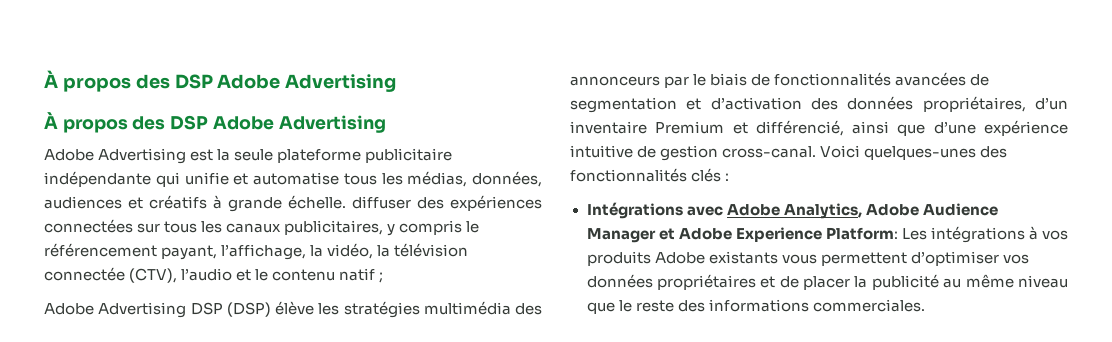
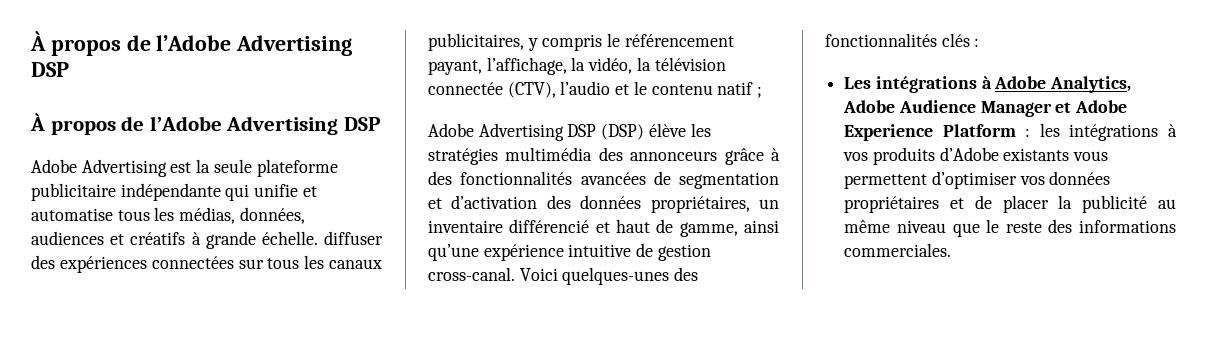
[44,70,397,92] [44,112,386,133] À propos des DSP Adobe Advertising // À propos des DSP Adobe Advertising -> [30,31,353,56] [31,62,69,77] [30,113,381,135] À propos de l’Adobe Advertising DSP // À propos de l’Adobe Advertising DSP
[664,73,771,88] par le biais de -> [724,148,780,165] [428,171,452,185] grâce à des
[1035,97,1068,110] [570,120,976,136] d’un inventaire Premium et différencié, ainsi que d’une -> [759,199,779,209] [428,219,779,237] [428,244,479,261] un inventaire différencié et haut de gamme, ainsi qu’une
[586,202,723,219] Intégrations avec -> [844,76,992,93] Les intégrations à
[825,227,927,240] Platform: Les -> [942,123,1060,137] Platform : les
[654,252,705,264] Adobe -> [939,147,999,161] d’Adobe

